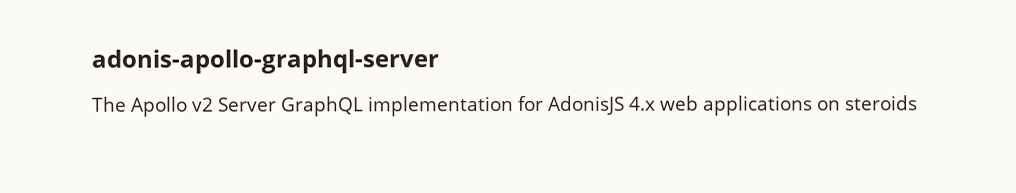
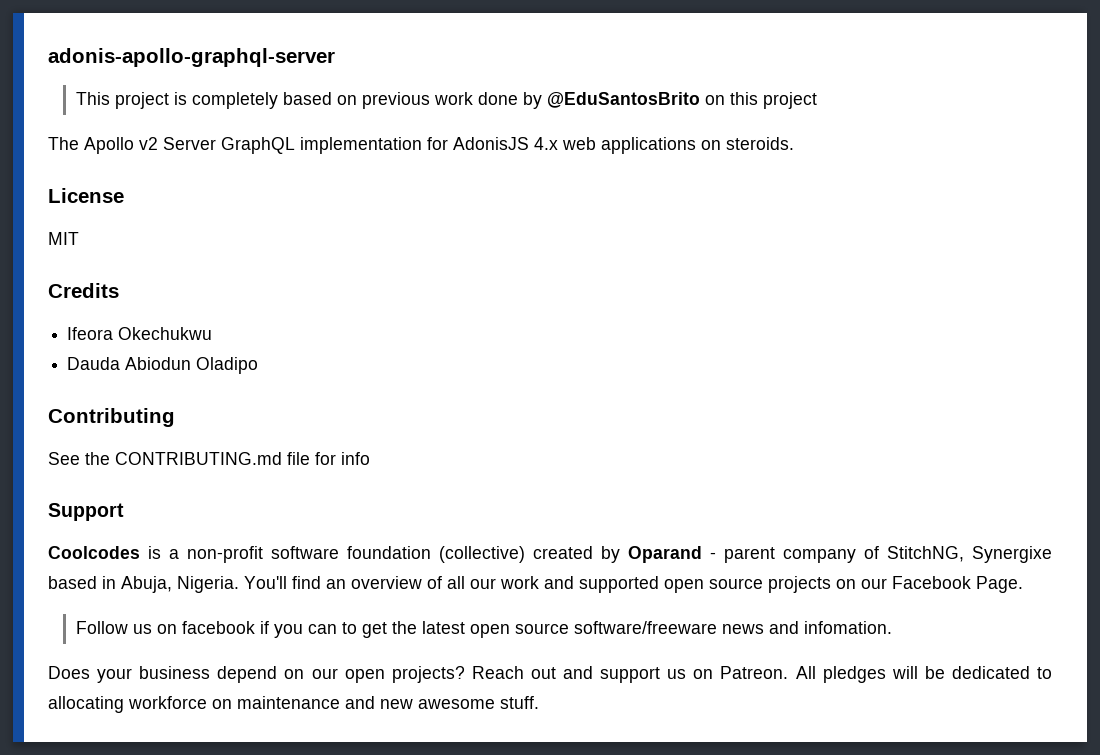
(439, 61) none -> [75,92,817,109] // This project is completely based on previous work done by @EduSantosBrito on this project
[844,95,918,111] steroids -> [726,137,794,150] [48,188,124,203] [48,232,79,245] [48,283,119,298] [67,327,213,340] [67,357,259,374] [48,408,175,427] [48,452,370,465] [48,503,124,521] [48,546,1052,563] [48,576,1023,593] [75,621,892,638] [48,666,1053,683] [48,696,539,713] steroids. // License // MIT // Credits // Ifeora Okechukwu // Dauda Abiodun Oladipo // Contributing // See the CONTRIBUTING.md file for info // Support // Coolcodes is a non-profit software foundation (collective) created by Oparand - parent company of StitchNG, Synergixe based in Abuja, Nigeria. You'll find an overview of all our work and supported open source projects on our Facebook Page. // Follow us on facebook if you can to get the latest open source software/freeware news and infomation. // Does your business depend on our open projects? Reach out and support us on Patreon. All pledges will be dedicated to allocating workforce on maintenance and new awesome stuff.

